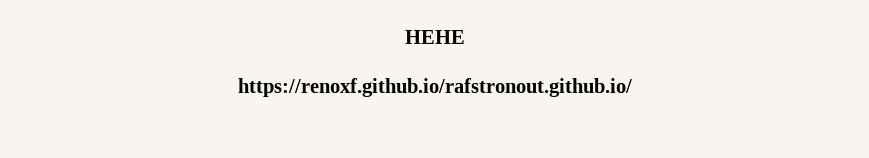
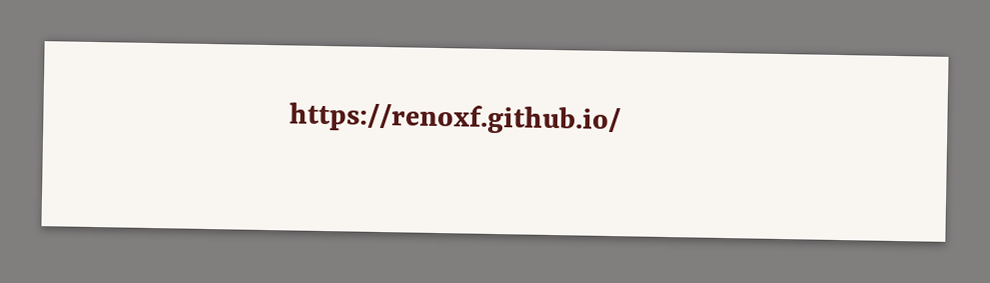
[404,30,465,44] [237,78,632,97] HEHE // https://renoxf.github.io/rafstronout.github.io/ -> [288,102,621,136] https://renoxf.github.io/

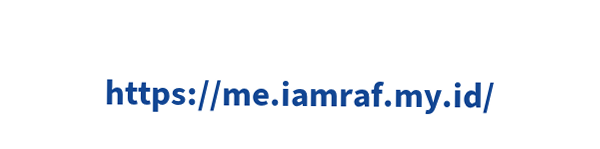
[288,102,621,136] https://renoxf.github.io/ -> [104,79,495,115] https://me.iamraf.my.id/

